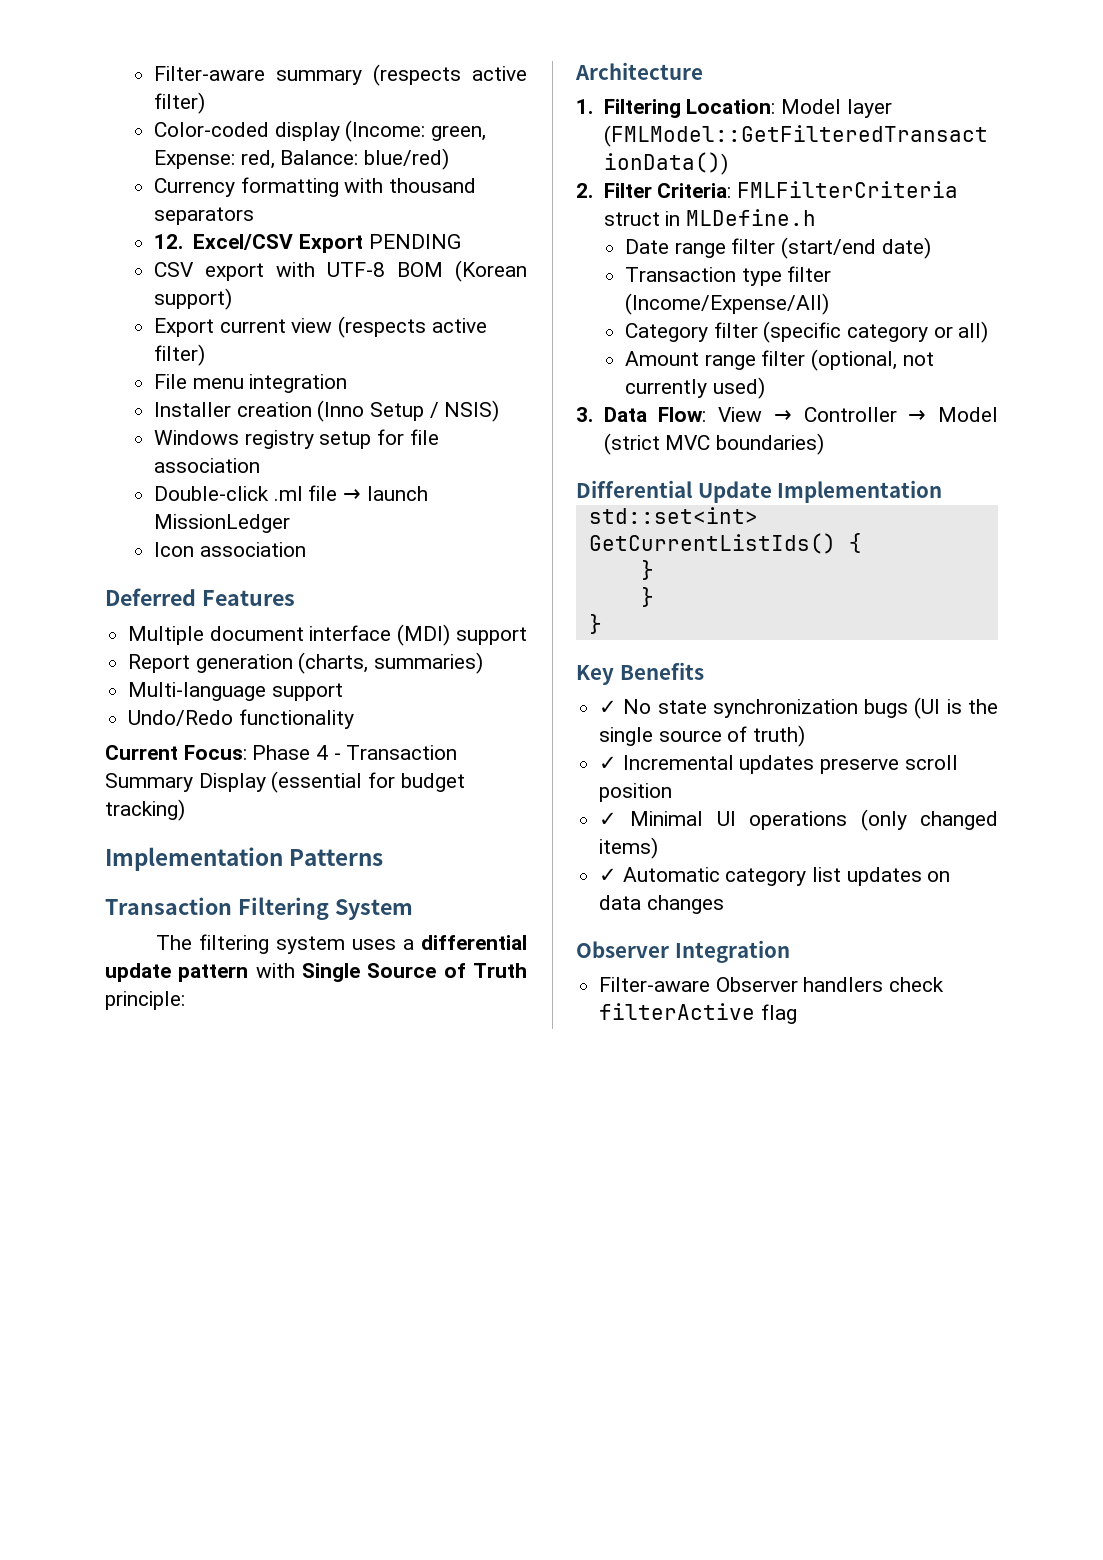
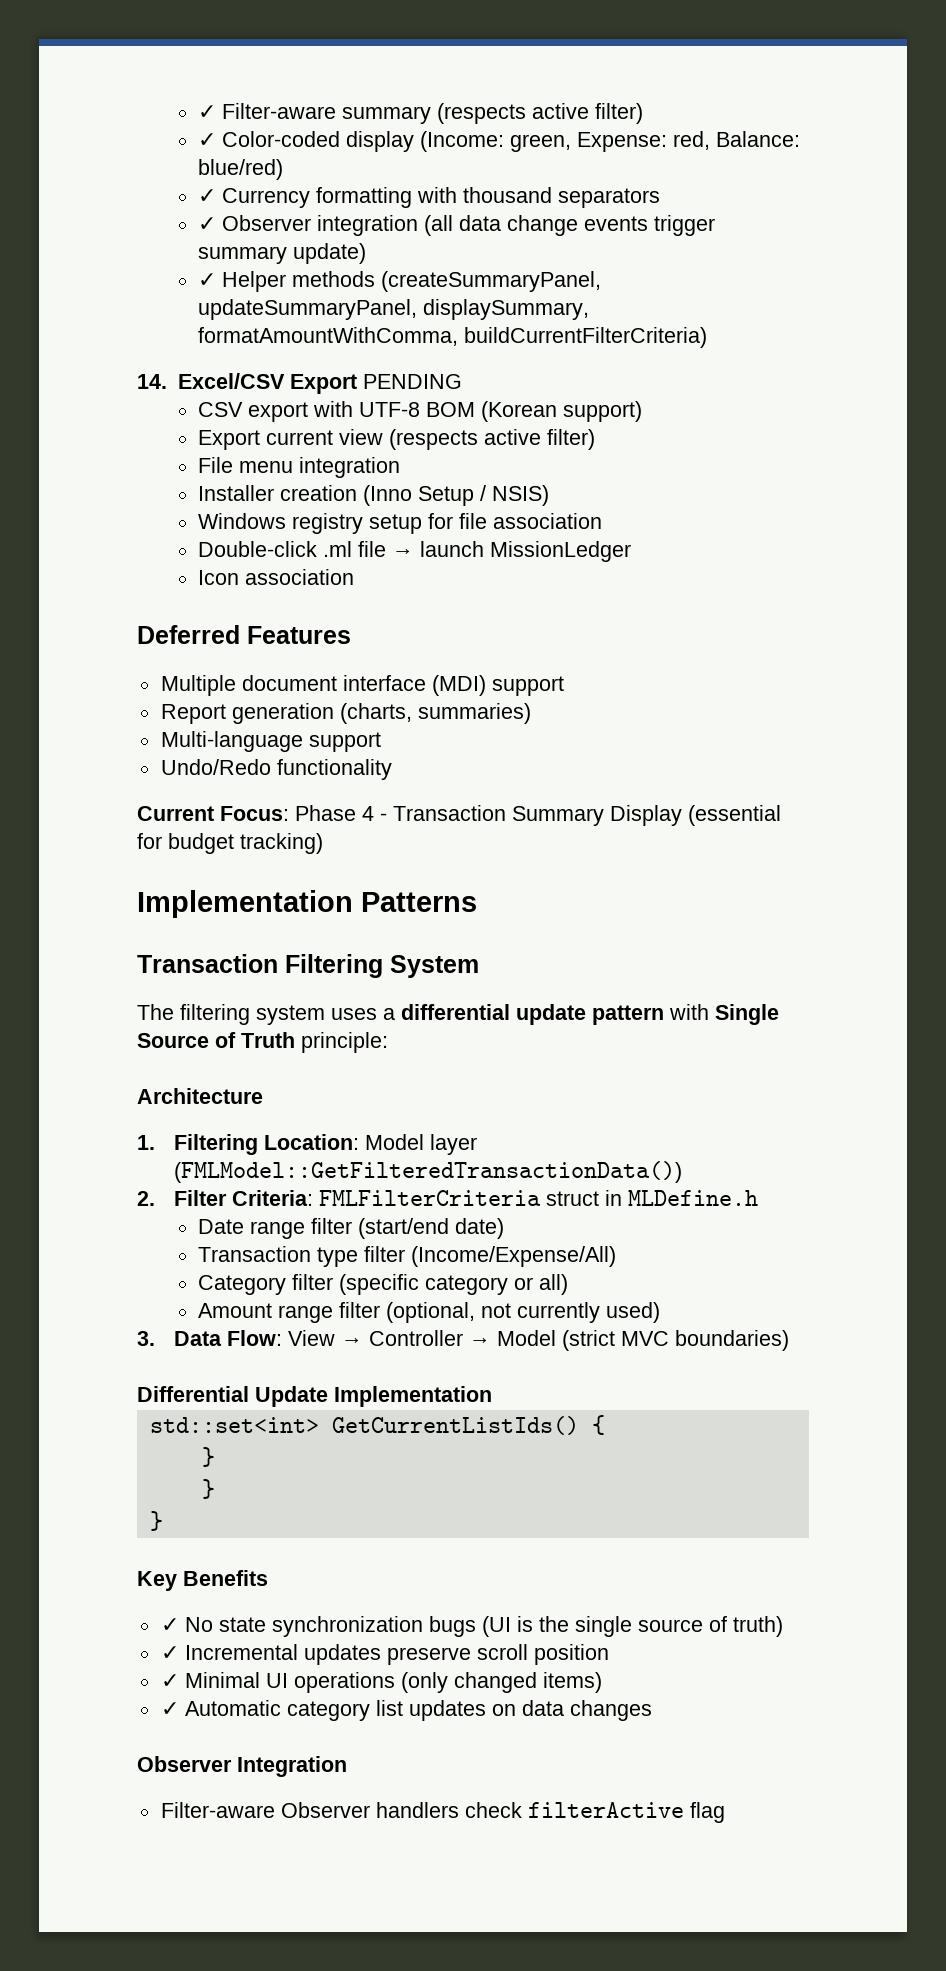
(153, 73) none -> [198,105,217,119] ✓
(205, 103) none -> [198,133,217,147] ✓
(449, 159) none -> [198,189,217,203] ✓
[153,234,183,249] 12. -> [198,215,716,236] [198,243,367,264] [198,271,602,292] [198,299,590,320] [198,327,708,348] [137,374,167,389] ✓ Observer integration (all data change events trigger summary update) // ✓ Helper methods (createSummaryPanel, updateSummaryPanel, displaySummary, formatAmountWithComma, buildCurrentFilterCriteria) // 14.

